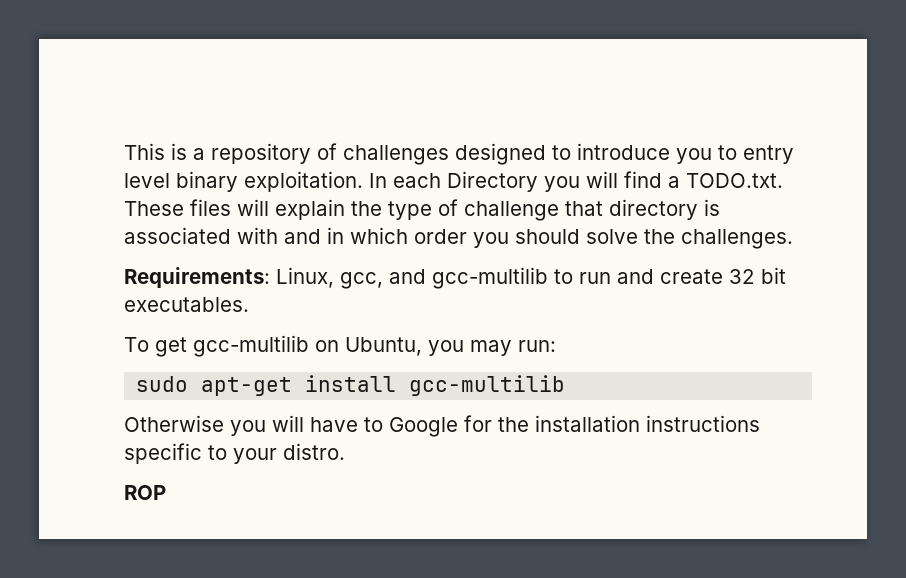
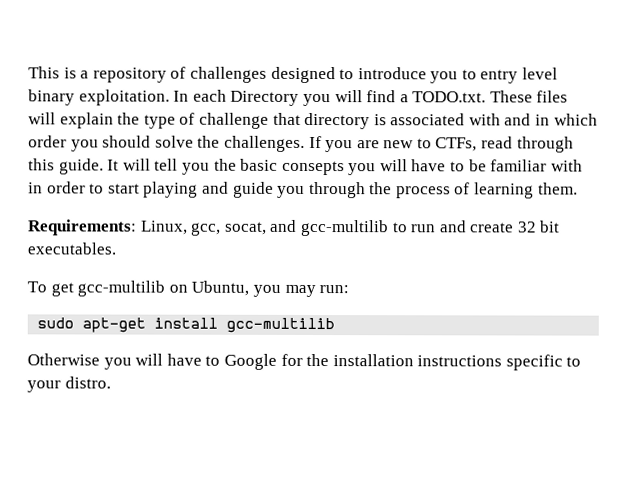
(793, 239) none -> [308,135,574,153] [28,158,583,176] [28,181,578,199] If you are new to CTFs, read through this guide. It will tell you the basic consepts you will have to be familiar with in order to start playing and guide you through the process of learning them.
(383, 280) none -> [224,221,267,235] socat,
[124,485,166,500] // ROP -> (111, 382) none

